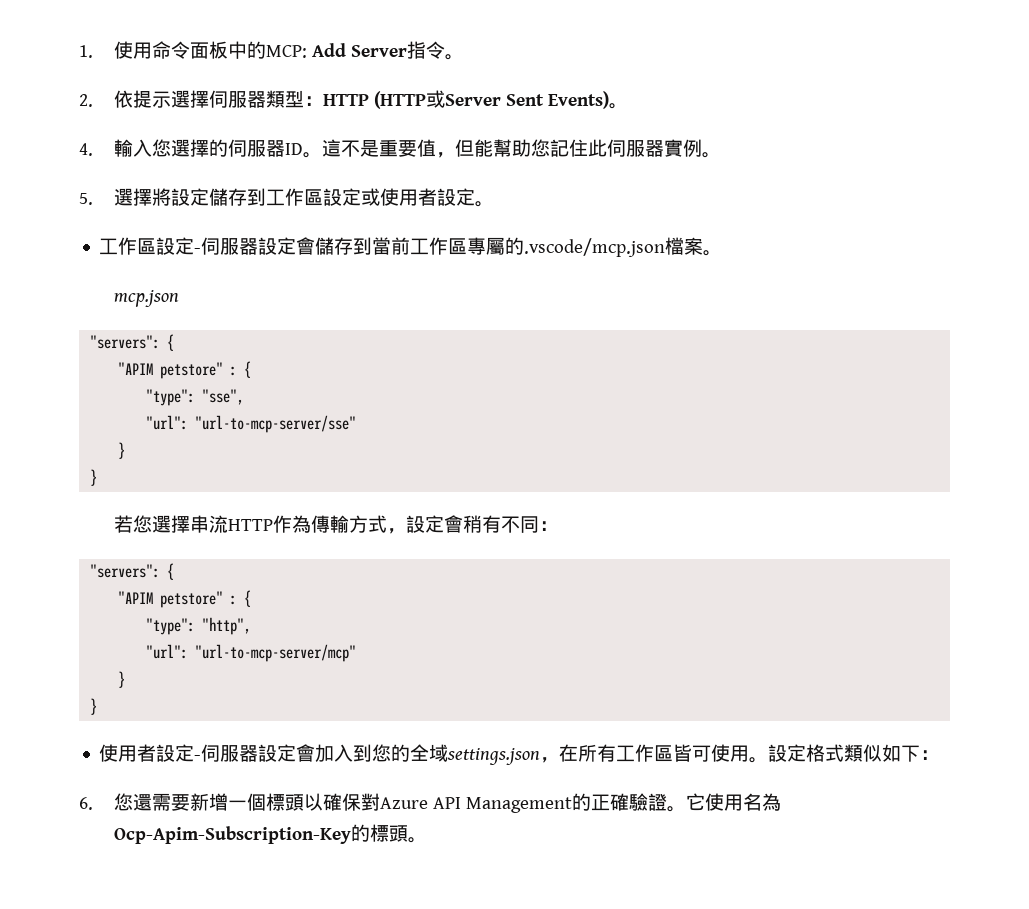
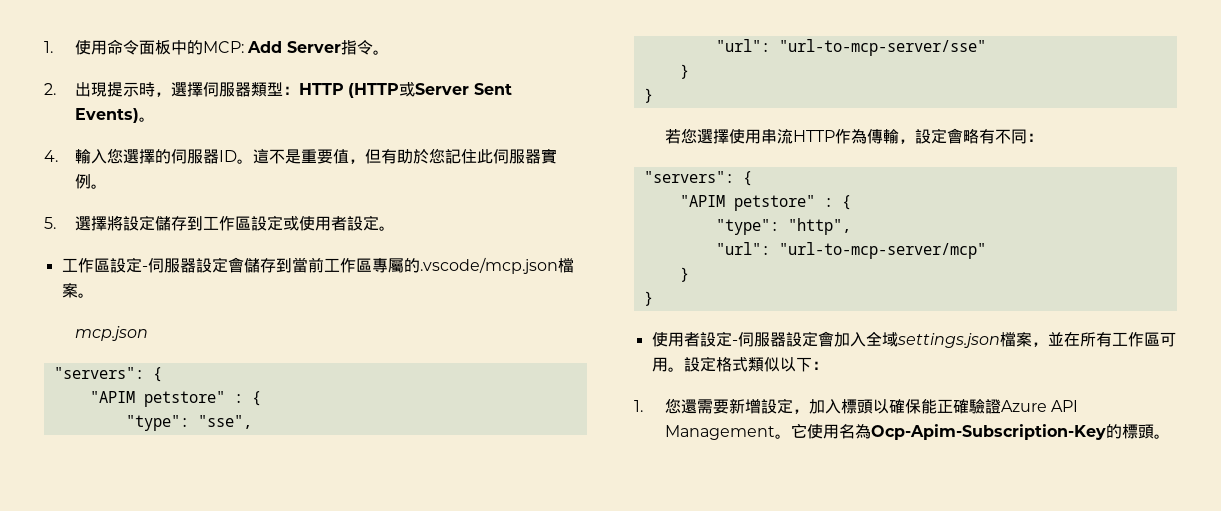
[113,90,171,108] 依提示 -> [75,82,172,97] 出現提示時，
[473,139,531,157] 能幫助 -> [381,149,430,164] 有助於
(190, 524) none -> [729,129,762,144] 使用
[348,515,387,533] 方式 -> (900, 136) none
[462,515,482,533] 稍 -> [963,129,980,144] 略
[353,744,411,762] 到您的 -> (866, 339) none
[540,757,560,763] ， -> [999,332,1064,347] 檔案，並
[673,744,731,762] 皆可使 -> [1159,332,1176,347] 可
[882,744,902,762] 如 -> [779,357,796,372] 以
[79,797,93,810] 6. -> [634,400,643,412] 1.
[227,793,667,813] 一個標頭以確保對Azure API Management的正確驗證 -> [761,398,1079,414] [665,425,776,440] 設定，加入標頭以確保能正確驗證Azure API Management

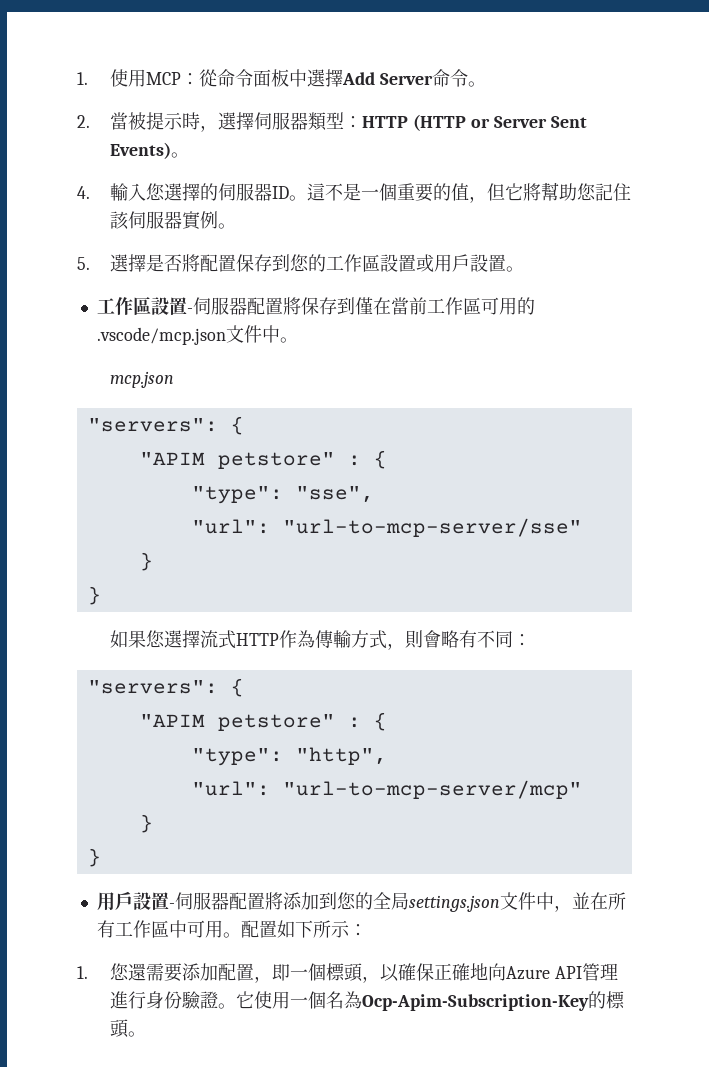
(108, 47) none -> [146,69,219,87] MCP：從
[187,40,245,55] 的MCP: -> [307,69,344,87] 選擇
[340,40,357,55] 指 -> [431,69,450,87] 命
[75,82,108,97] 出現 -> [110,112,147,130] 當被
[399,82,416,97] 或 -> [470,118,490,128] or
[301,148,494,164] 重要值，但有助於您記住此 -> [361,182,632,203] [110,211,130,230] 一個重要的值，但它將幫助您記住該
[107,215,380,231] 將設定儲存到工作區設定或使用者設定 -> [146,254,507,272] 是否將配置保存到您的工作區設置或用戶設置
[125,257,574,274] [61,283,78,298] 定-伺服器設定會儲存到當前工作區專屬的.vscode/mcp.json檔案 -> [168,297,535,315] [96,325,280,345] 置-伺服器配置將保存到僅在當前工作區可用的.vscode/mcp.json文件中
[665,128,794,144] 若您選擇使用串流 -> [110,630,237,649] 如果您選擇流式
[899,128,948,144] ，設定 -> [351,630,424,650] 方式，則
[651,331,1176,348] [651,356,828,372] [634,398,1079,414] [665,425,776,440] 使用者設定-伺服器設定會加入全域settings.json檔案，並在所有工作區可用。設定格式類似以下： // 1.您還需要新增設定，加入標頭以確保能正確驗證Azure API Management -> [96,891,626,912] [96,920,367,938] [77,963,618,983] [110,991,219,1010] 用戶設置-伺服器配置將添加到您的全局settings.json文件中，並在所有工作區中可用。配置如下所示： // 1.您還需要添加配置，即一個標頭，以確保正確地向Azure API管理進行身份驗證
(840, 431) none -> [290,991,327,1009] 一個

